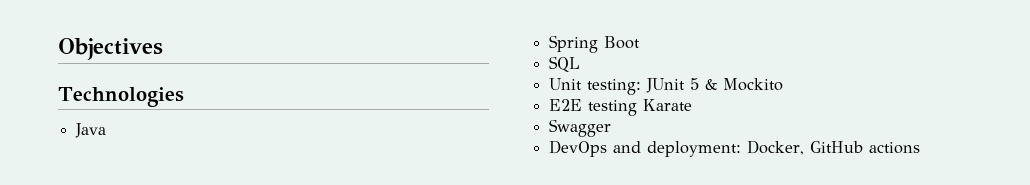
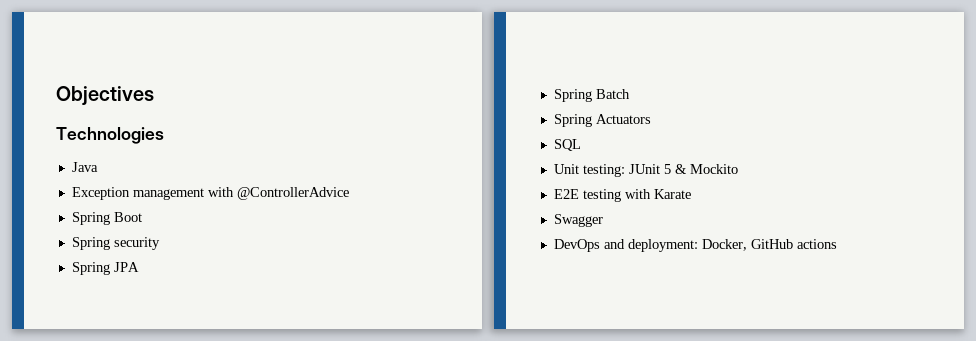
[549,35,641,53] Spring Boot -> [71,187,349,200] [71,212,142,225] [71,237,160,250] [71,262,139,275] [553,89,630,102] [553,114,651,127] Exception management with @ControllerAdvice // Spring Boot // Spring security // Spring JPA // Spring Batch // Spring Actuators
(638, 108) none -> [624,189,651,199] with

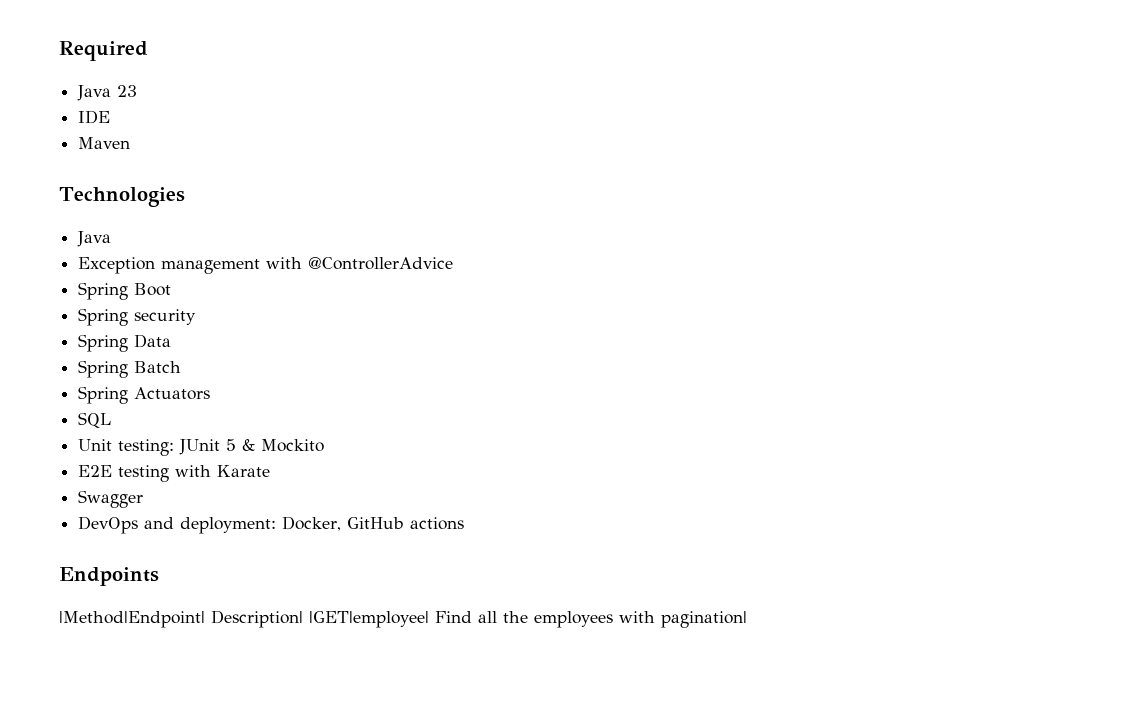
[56,86,154,106] Objectives -> [59,41,148,61] [77,85,138,101] [78,110,111,124] [78,137,131,149] Required // Java 23 // IDE // Maven
[113,262,139,272] JPA -> [134,334,172,348] Data
(837, 244) none -> [59,567,159,586] [59,610,747,628] // Endpoints // |Method|Endpoint| Description| |GET|employee| Find all the employees with pagination|

